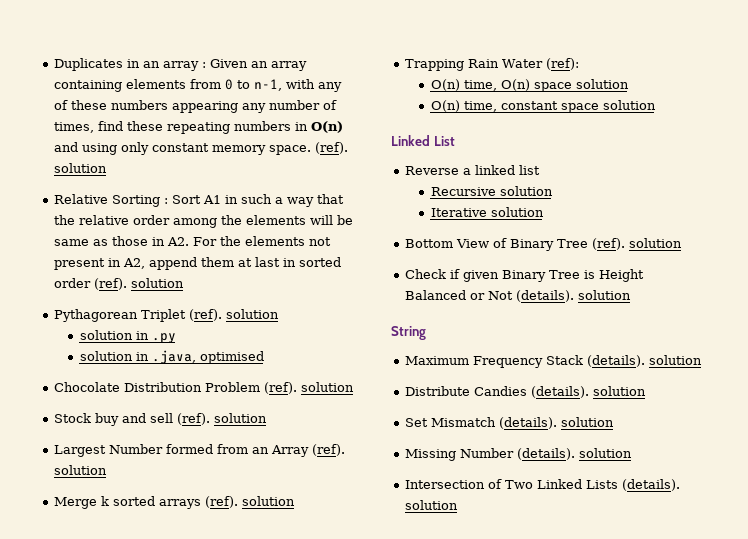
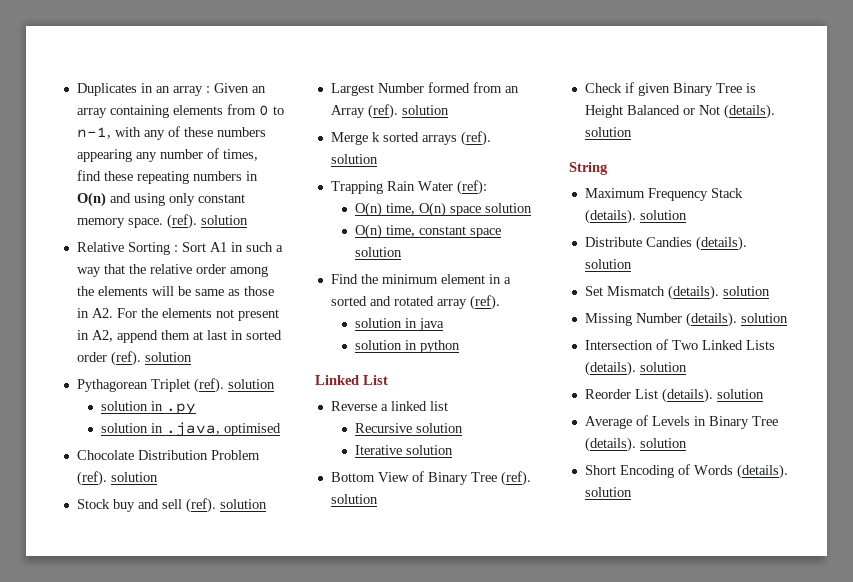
(656, 105) none -> [330,274,511,284] [330,295,500,310] [355,318,445,331] [355,340,461,353] // Find the minimum element in a sorted and rotated array (ref). // solution in java // solution in python
(459, 505) none -> [584,388,764,403] [584,415,778,429] [584,437,687,452] [584,464,788,479] [584,487,632,497] // Reorder List (details). solution // Average of Levels in Binary Tree (details). solution // Short Encoding of Words (details). solution

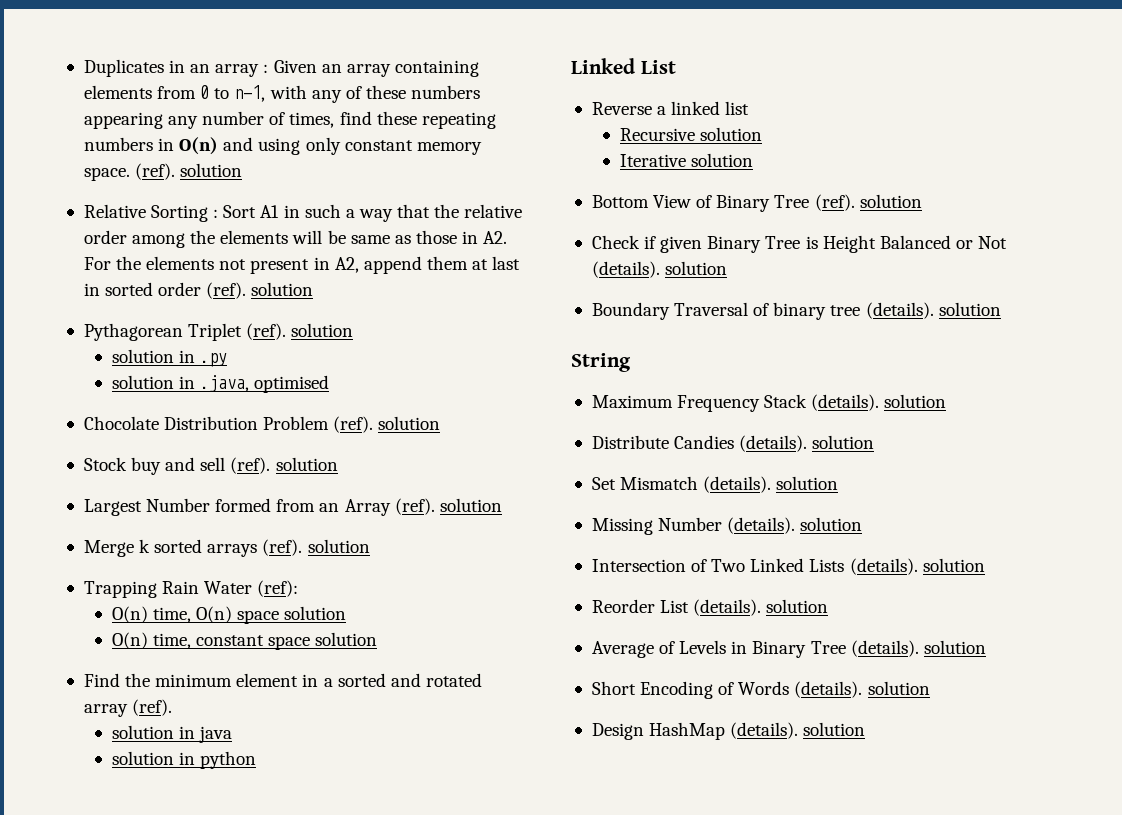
(632, 132) none -> [591,302,1001,320] // Boundary Traversal of binary tree (details). solution
(632, 492) none -> [591,722,866,740] // Design HashMap (details). solution

